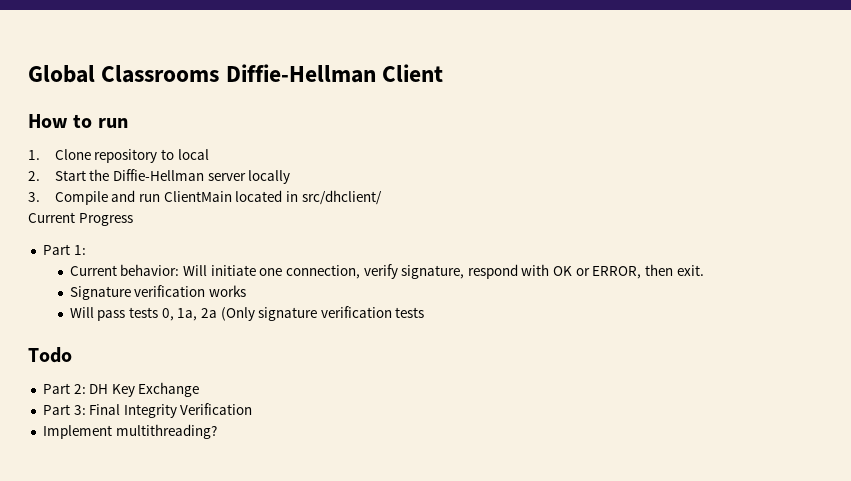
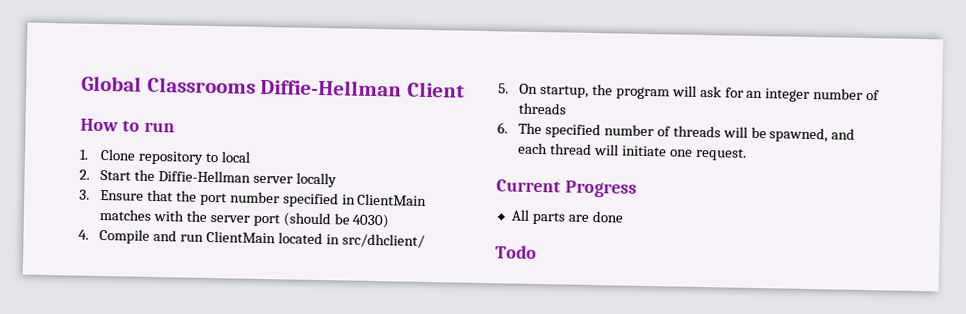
(40, 197) none -> [100,189,428,208] [99,208,390,229] [78,229,89,240] Ensure that the port number specified in ClientMain matches with the server port (should be 4030) // 4.
[28,212,133,226] [42,244,86,255] [69,264,704,279] [69,285,246,300] [69,306,425,321] [28,347,72,363] [42,382,200,397] [42,403,253,418] [42,424,217,439] Current Progress // Part 1: // Current behavior: Will initiate one connection, verify signature, respond with OK or ERROR, then exit. // Signature verification works // Will pass tests 0, 1a, 2a (Only signature verification tests // Todo // Part 2: DH Key Exchange // Part 3: Final Integrity Verification // Implement multithreading? -> [498,83,881,102] [518,102,567,115] [497,122,856,143] [518,142,747,161] [496,179,637,198] [510,209,624,225] [495,245,537,259] 5. On startup, the program will ask for an integer number of threads // 6. The specified number of threads will be spawned, and each thread will initiate one request. // Current Progress // All parts are done // Todo

